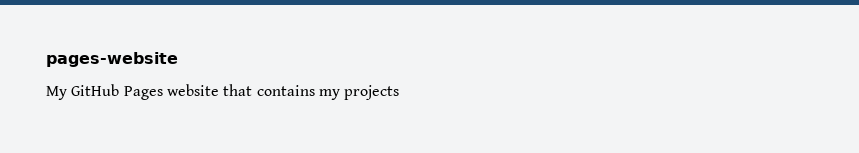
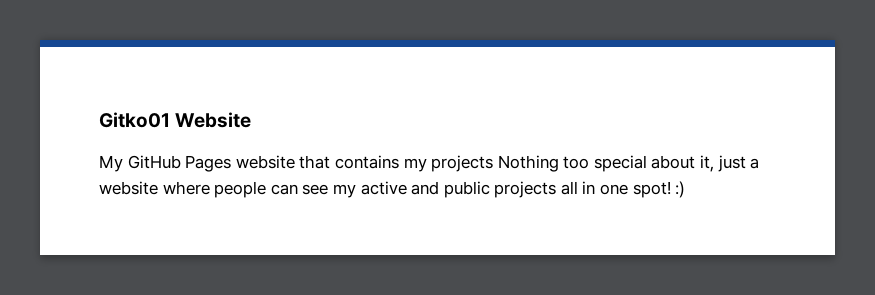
[46,52,178,67] pages-website -> [99,112,252,128] Gitko01 Website
(400, 92) none -> [497,155,760,172] [99,181,686,198] Nothing too special about it, just a website where people can see my active and public projects all in one spot! :)

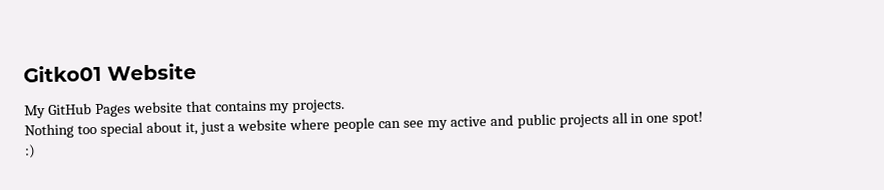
[431,155,494,172] projects -> [292,98,346,114] projects. //
(671, 189) none -> (704, 118) //

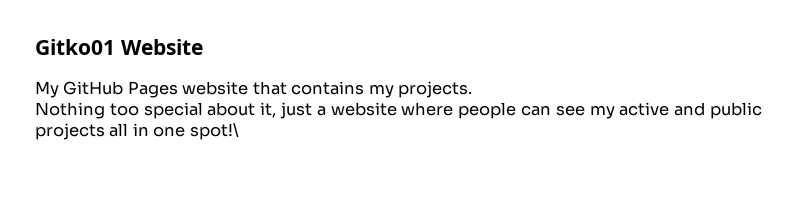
[672,111,704,126] [24,144,36,159] spot! // :) -> [189,123,239,140] spot!\

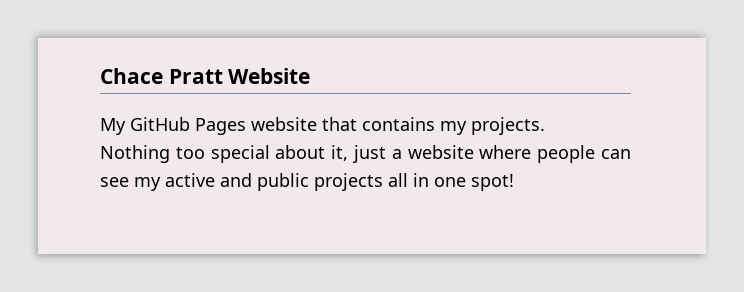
[35,39,115,55] Gitko01 -> [100,68,223,84] Chace Pratt
[189,123,239,140] spot!\ -> [471,174,514,191] spot!

